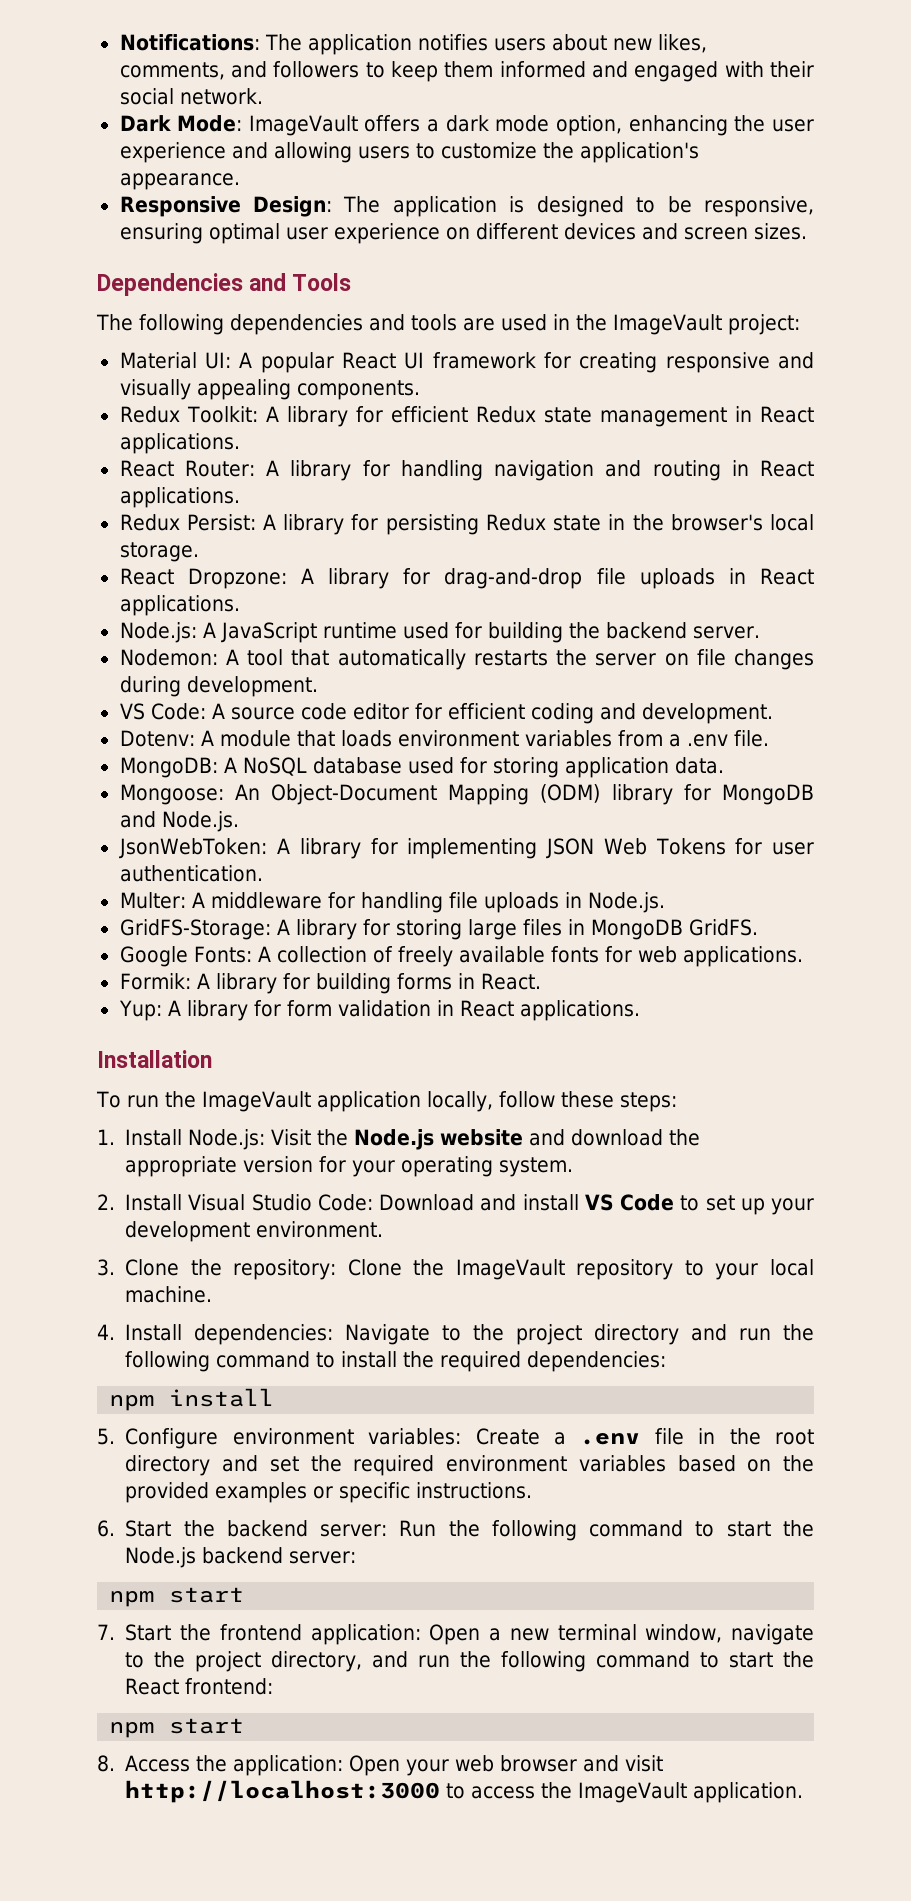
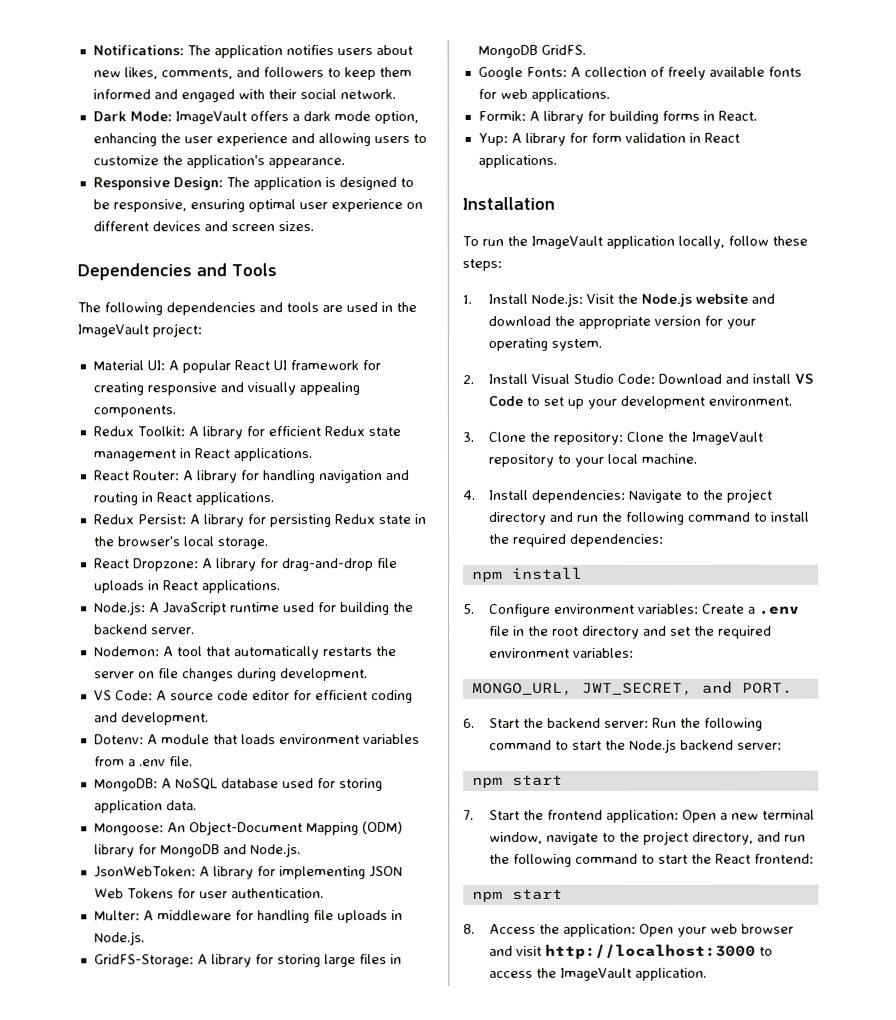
[578,1455,814,1472] [125,1482,533,1503] variables based on the provided examples or specific instructions. -> [573,647,635,658] [471,680,793,696] variables: // MONGO_URL, JWT_SECRET, and PORT.

